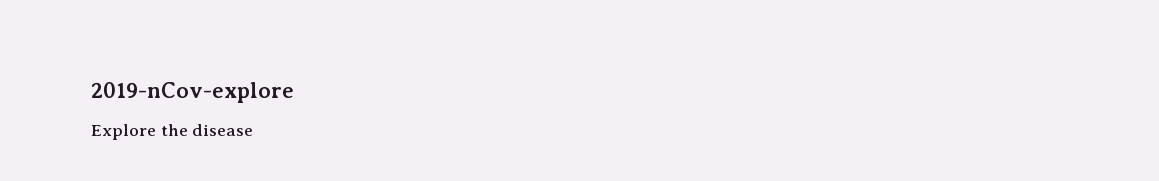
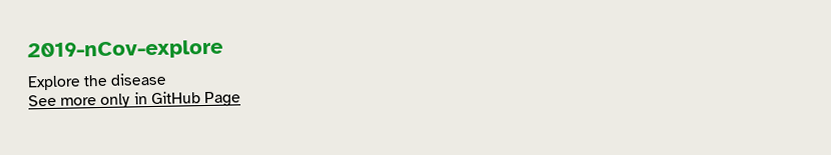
(254, 130) none -> [28,91,241,108] // See more only in GitHub Page

